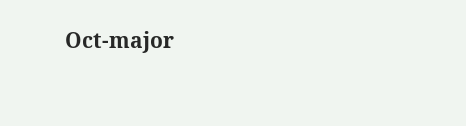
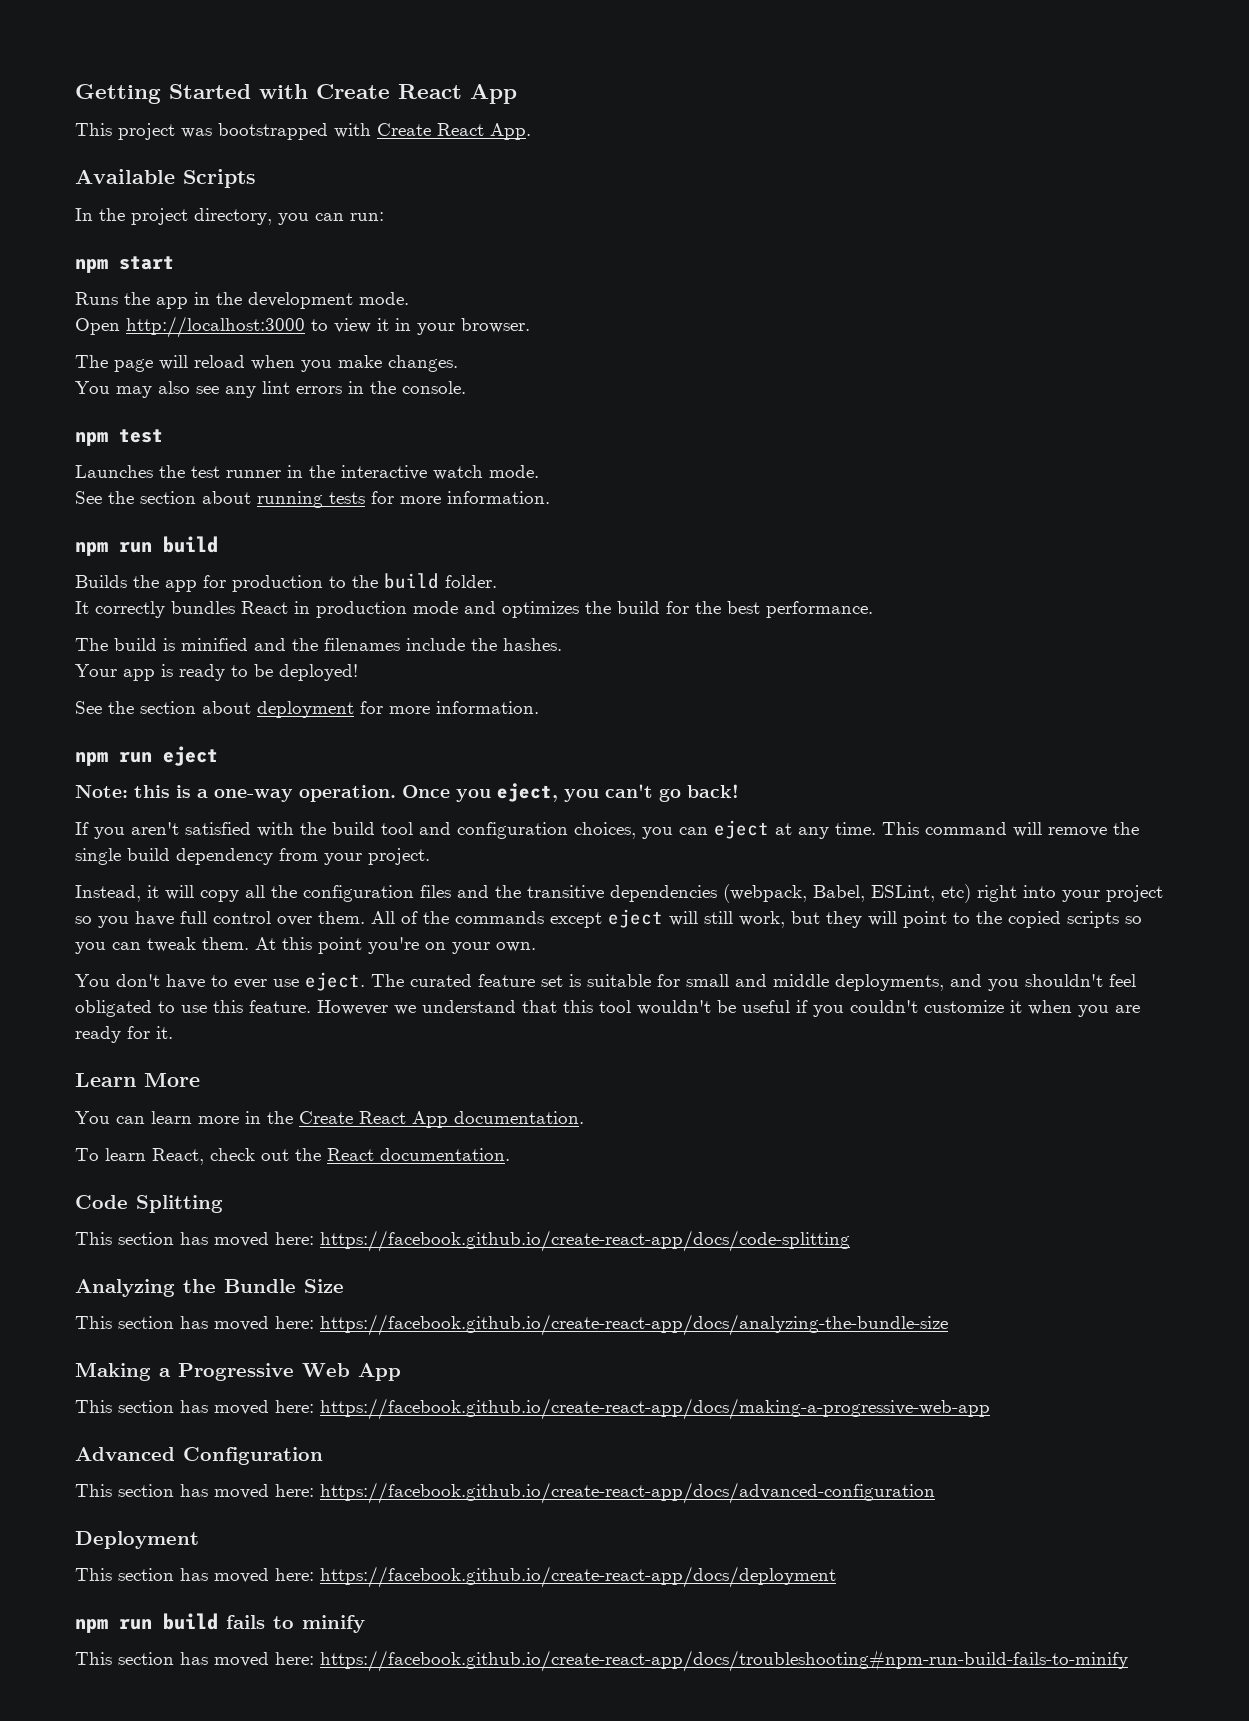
[65,31,174,53] Oct-major -> [75,84,517,104] [75,123,531,140] [75,169,256,188] [75,208,384,225] [75,256,174,273] [75,292,409,309] [75,316,530,338] [75,355,458,372] [75,381,466,398] [75,429,163,446] [75,465,539,480] [75,491,550,508] [75,536,218,556] [75,573,497,592] [75,601,873,618] [75,638,562,651] [75,664,358,681] [75,701,539,718] [75,746,218,766] [75,783,739,802] [75,820,1139,839] [75,848,430,865] [75,884,1163,903] [75,909,1142,928] [75,937,536,954] [75,972,1136,991] [75,1000,1140,1017] [75,1026,173,1043] [75,1073,200,1087] [75,1111,584,1128] [75,1148,510,1165] [75,1195,223,1213] [75,1230,850,1252] [75,1279,344,1297] [75,1314,948,1336] [75,1362,401,1381] [75,1398,990,1420] [75,1447,323,1465] [75,1482,935,1504] [75,1531,199,1549] [75,1566,836,1588] [75,1613,365,1633] [75,1650,1128,1672] Getting Started with Create React App // This project was bootstrapped with Create React App. // Available Scripts // In the project directory, you can run: // npm start // Runs the app in the development mode. // Open http://localhost:3000 to view it in your browser. // The page will reload when you make changes. // You may also see any lint errors in the console. // npm test // Launches the test runner in the interactive watch mode. // See the section about running tests for more information. // npm run build // Builds the app for production to the build folder. // It correctly bundles React in production mode and optimizes the build for the best performance. // The build is minified and the filenames include the hashes. // Your app is ready to be deployed! // See the section about deployment for more information. // npm run eject // Note: this is a one-way operation. Once you eject, you can't go back! // If you aren't satisfied with the build tool and configuration choices, you can eject at any time. This command will remove the single build dependency from your project. // Instead, it will copy all the configuration files and the transitive dependencies (webpack, Babel, ESLint, etc) right into your project so you have full control over them. All of the commands except eject will still work, but they will point to the copied scripts so you can tweak them. At this point you're on your own. // You don't have to ever use eject. The curated feature set is suitable for small and middle deployments, and you shouldn't feel obligated to use this feature. However we understand that this tool wouldn't be useful if you couldn't customize it when you are ready for it. // Learn More // You can learn more in the Create React App documentation. // To learn React, check out the React documentation. // Code Splitting // This section has moved here: https://facebook.github.io/create-react-app/docs/code-splitting // Analyzing the Bundle Size // This section has moved here: https://facebook.github.io/create-react-app/docs/analyzing-the-bundle-size // Making a Progressive Web App // This section has moved here: https://facebook.github.io/create-react-app/docs/making-a-progressive-web-app // Advanced Configuration // This section has moved here: https://facebook.github.io/create-react-app/docs/advanced-configuration // Deployment // This section has moved here: https://facebook.github.io/create-react-app/docs/deployment // npm run build fails to minify // This section has moved here: https://facebook.github.io/create-react-app/docs/troubleshooting#npm-run-build-fails-to-minify

